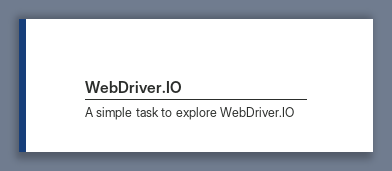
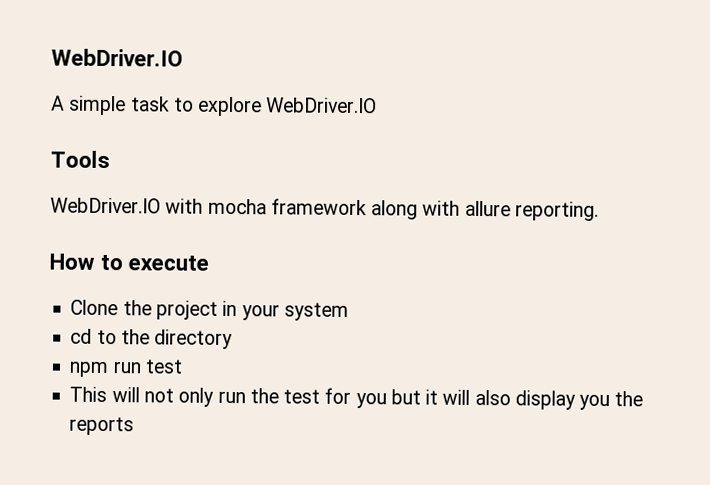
(294, 112) none -> [50,150,110,169] [50,197,599,221] [49,253,210,271] [70,299,349,321] [70,328,234,350] [69,359,183,378] [69,386,644,411] [69,416,135,436] // Tools // WebDriver.IO with mocha framework along with allure reporting. // How to execute // Clone the project in your system // cd to the directory // npm run test // This will not only run the test for you but it will also display you the reports

